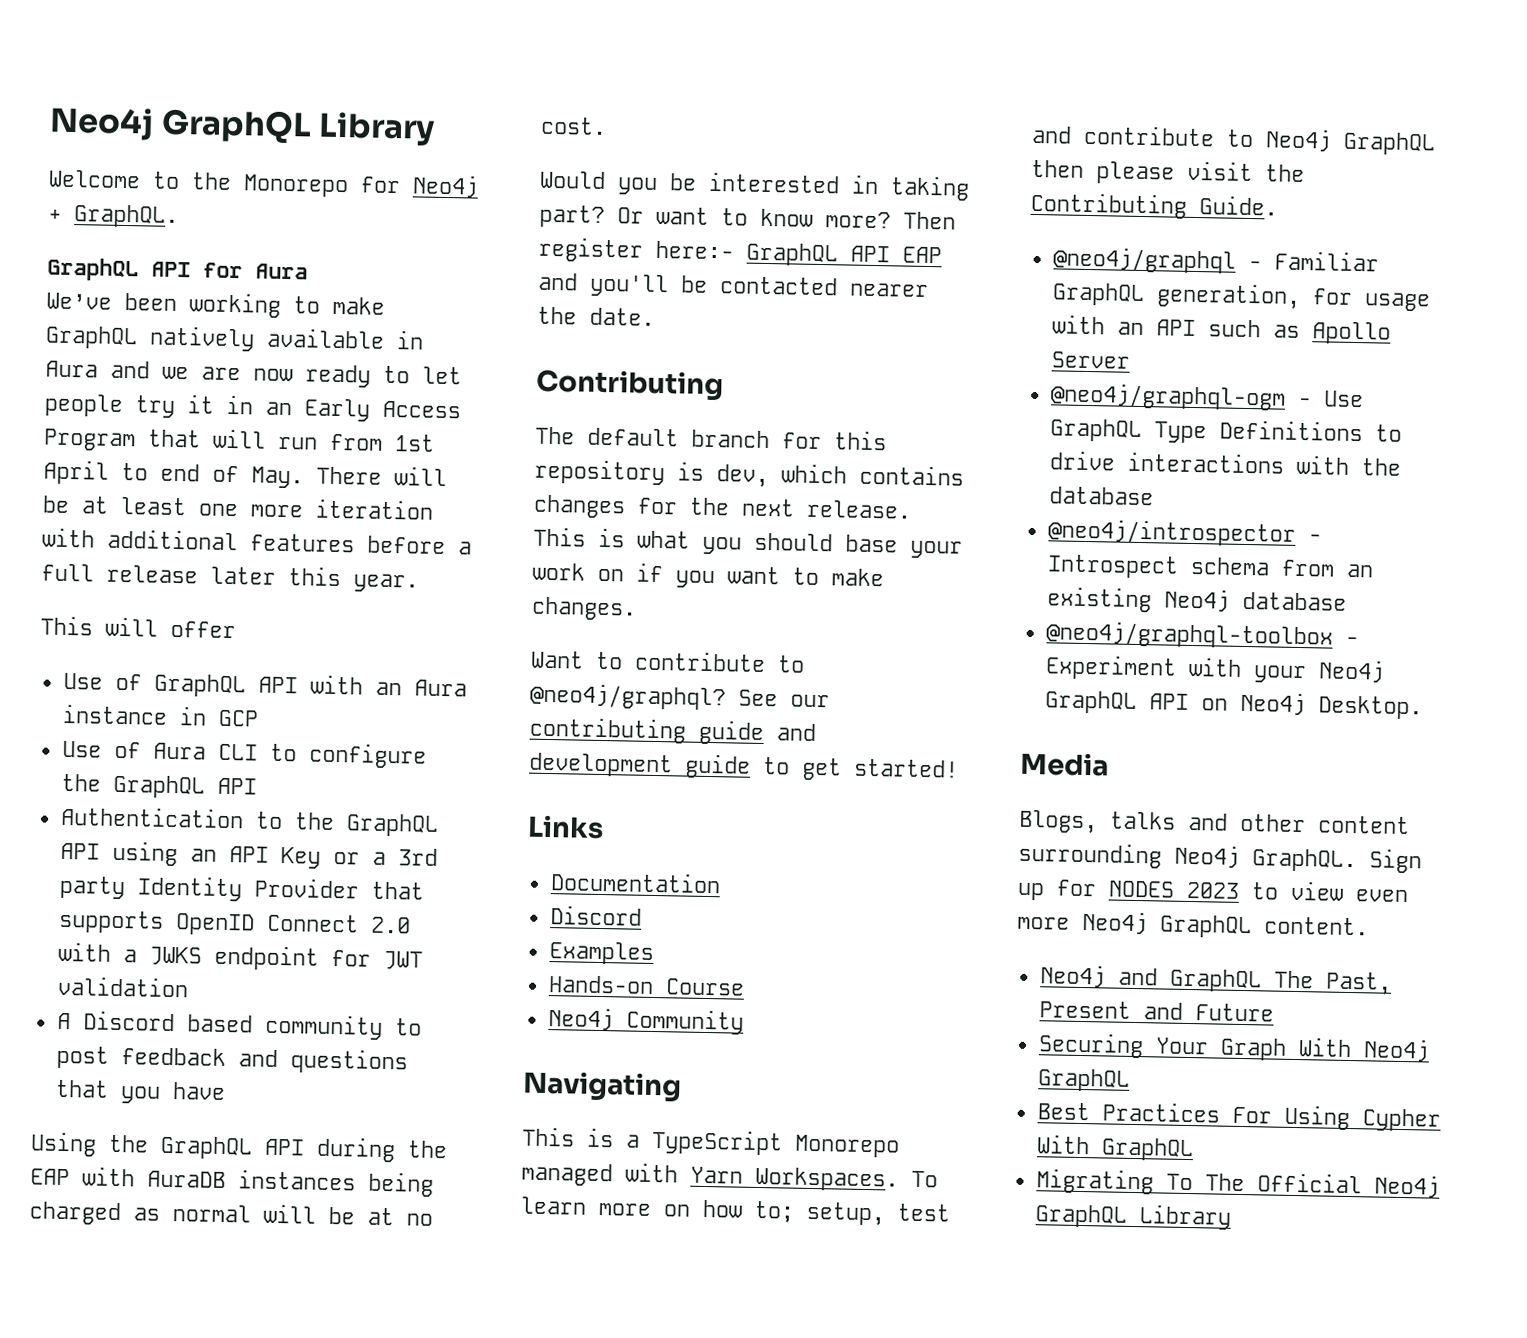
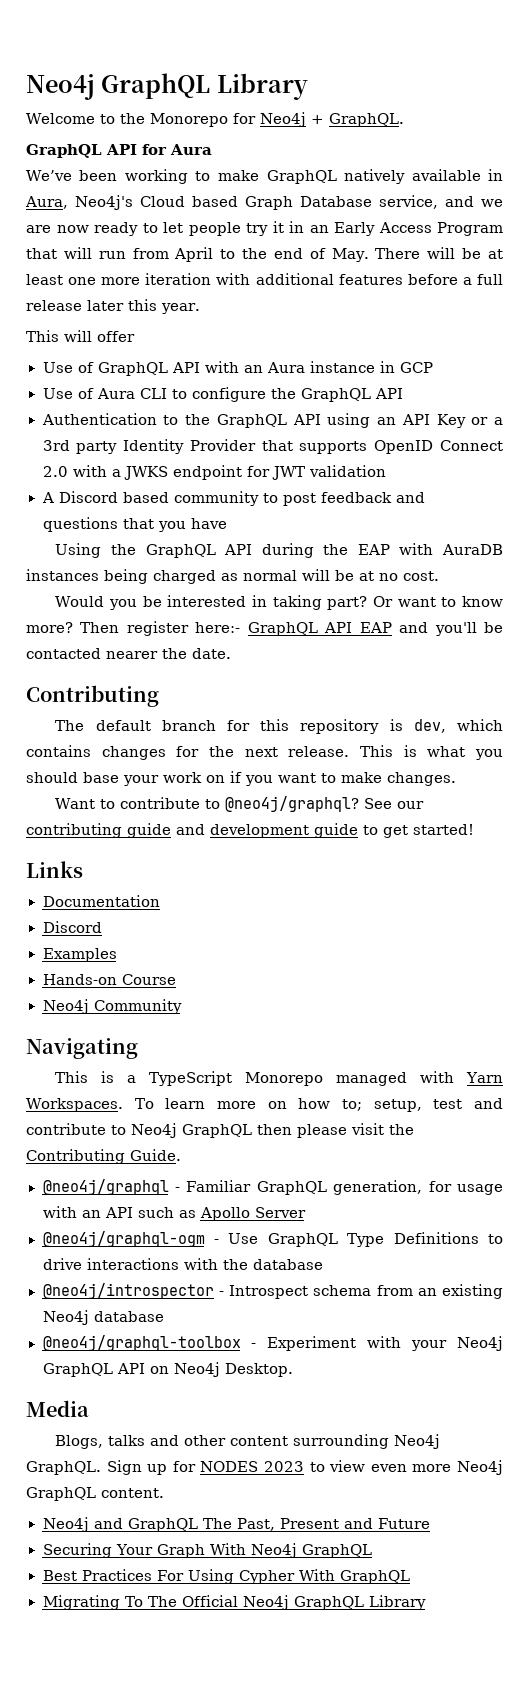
[45,360,98,378] Aura -> [25,195,438,210] Aura, Neo4j's Cloud based Graph Database service,
[395,434,435,452] 1st -> (169, 253) none
(148, 471) none -> [242,248,268,259] the

